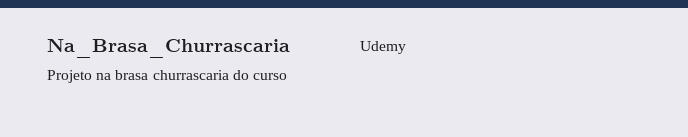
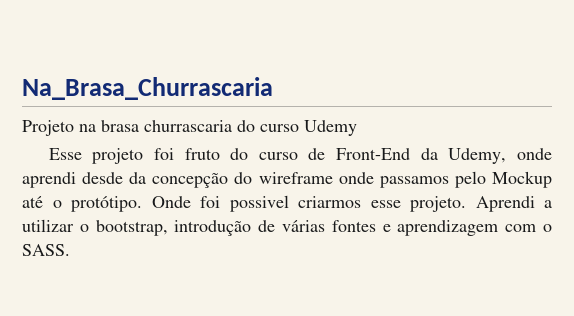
(406, 47) none -> [48,148,552,164] [22,171,552,188] [22,195,552,212] [22,219,552,236] [22,244,70,256] // Esse projeto foi fruto do curso de Front-End da Udemy, onde aprendi desde da concepção do wireframe onde passamos pelo Mockup até o protótipo. Onde foi possivel criarmos esse projeto. Aprendi a utilizar o bootstrap, introdução de várias fontes e aprendizagem com o SASS.

